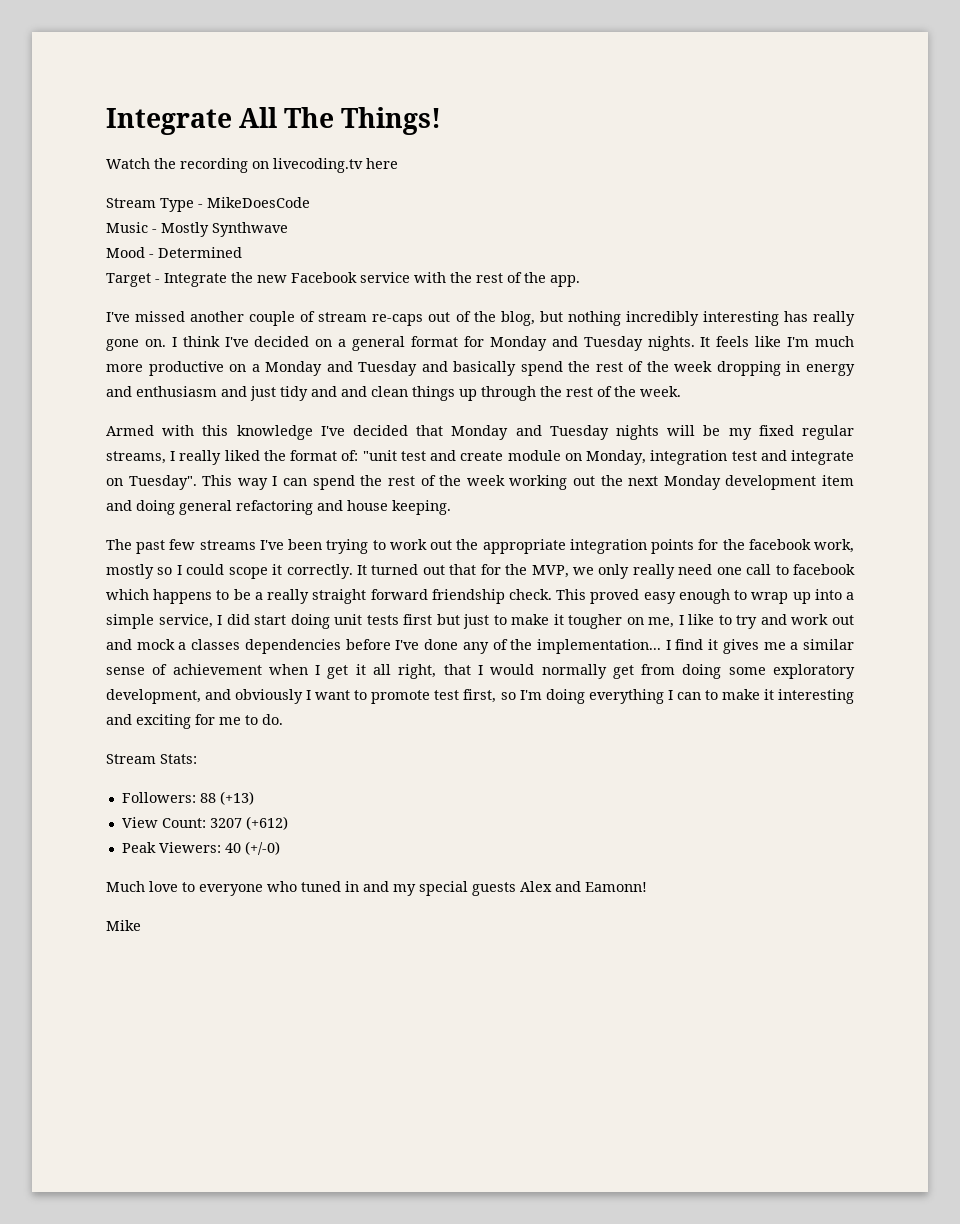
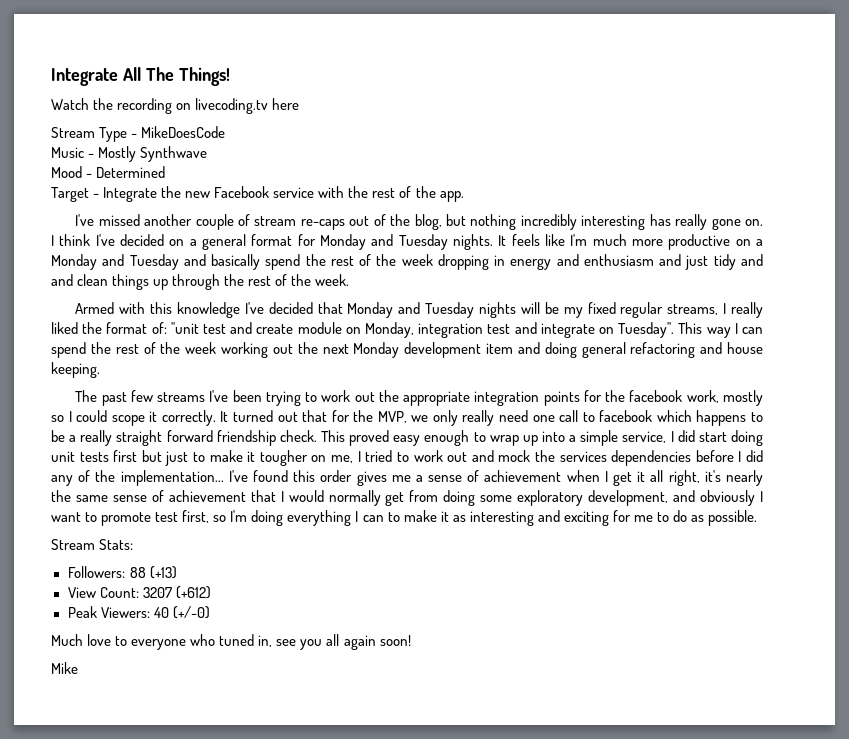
[688,614,854,629] [106,639,719,654] like to try and work out and mock a classes dependencies before I've done any of the implementation... I find it -> [365,450,764,466] [51,470,353,486] tried to work out and mock the services dependencies before I did any of the implementation... I've found this order
[802,639,854,650] similar -> (423, 478) none
(437, 671) none -> [704,470,763,486] [51,490,246,502] it's nearly the same sense of achievement
(774, 694) none -> [452,515,466,522] as
[262,714,283,725] do. -> [673,510,758,526] do as possible.
[345,881,647,896] in and my special guests Alex and Eamonn! -> [258,634,411,650] in, see you all again soon!

